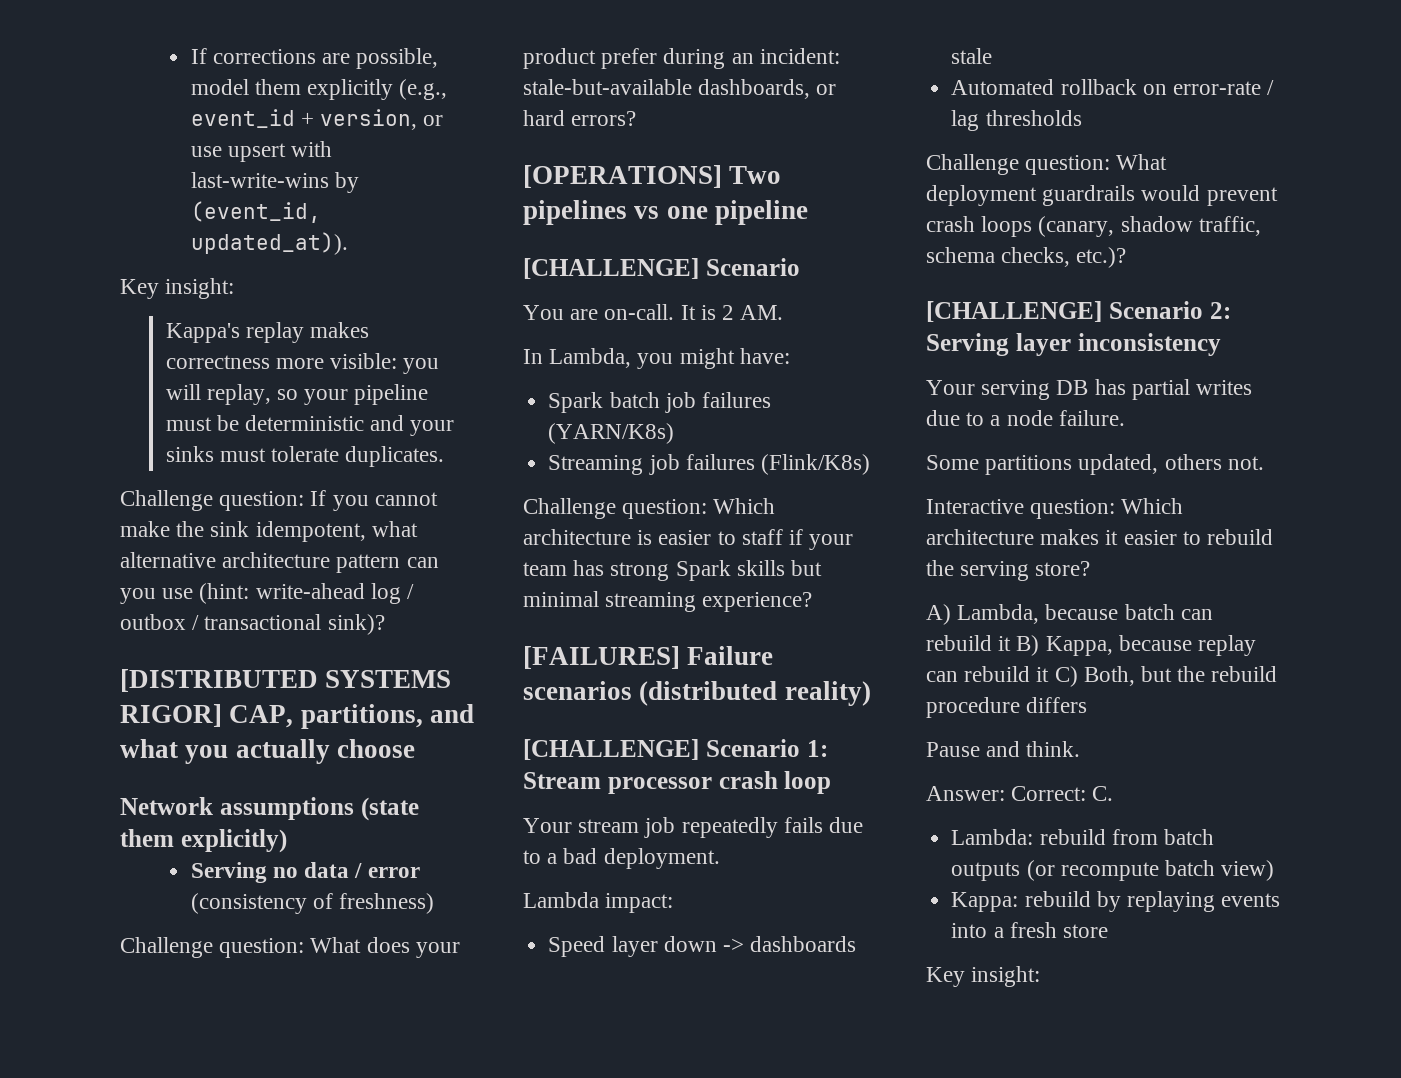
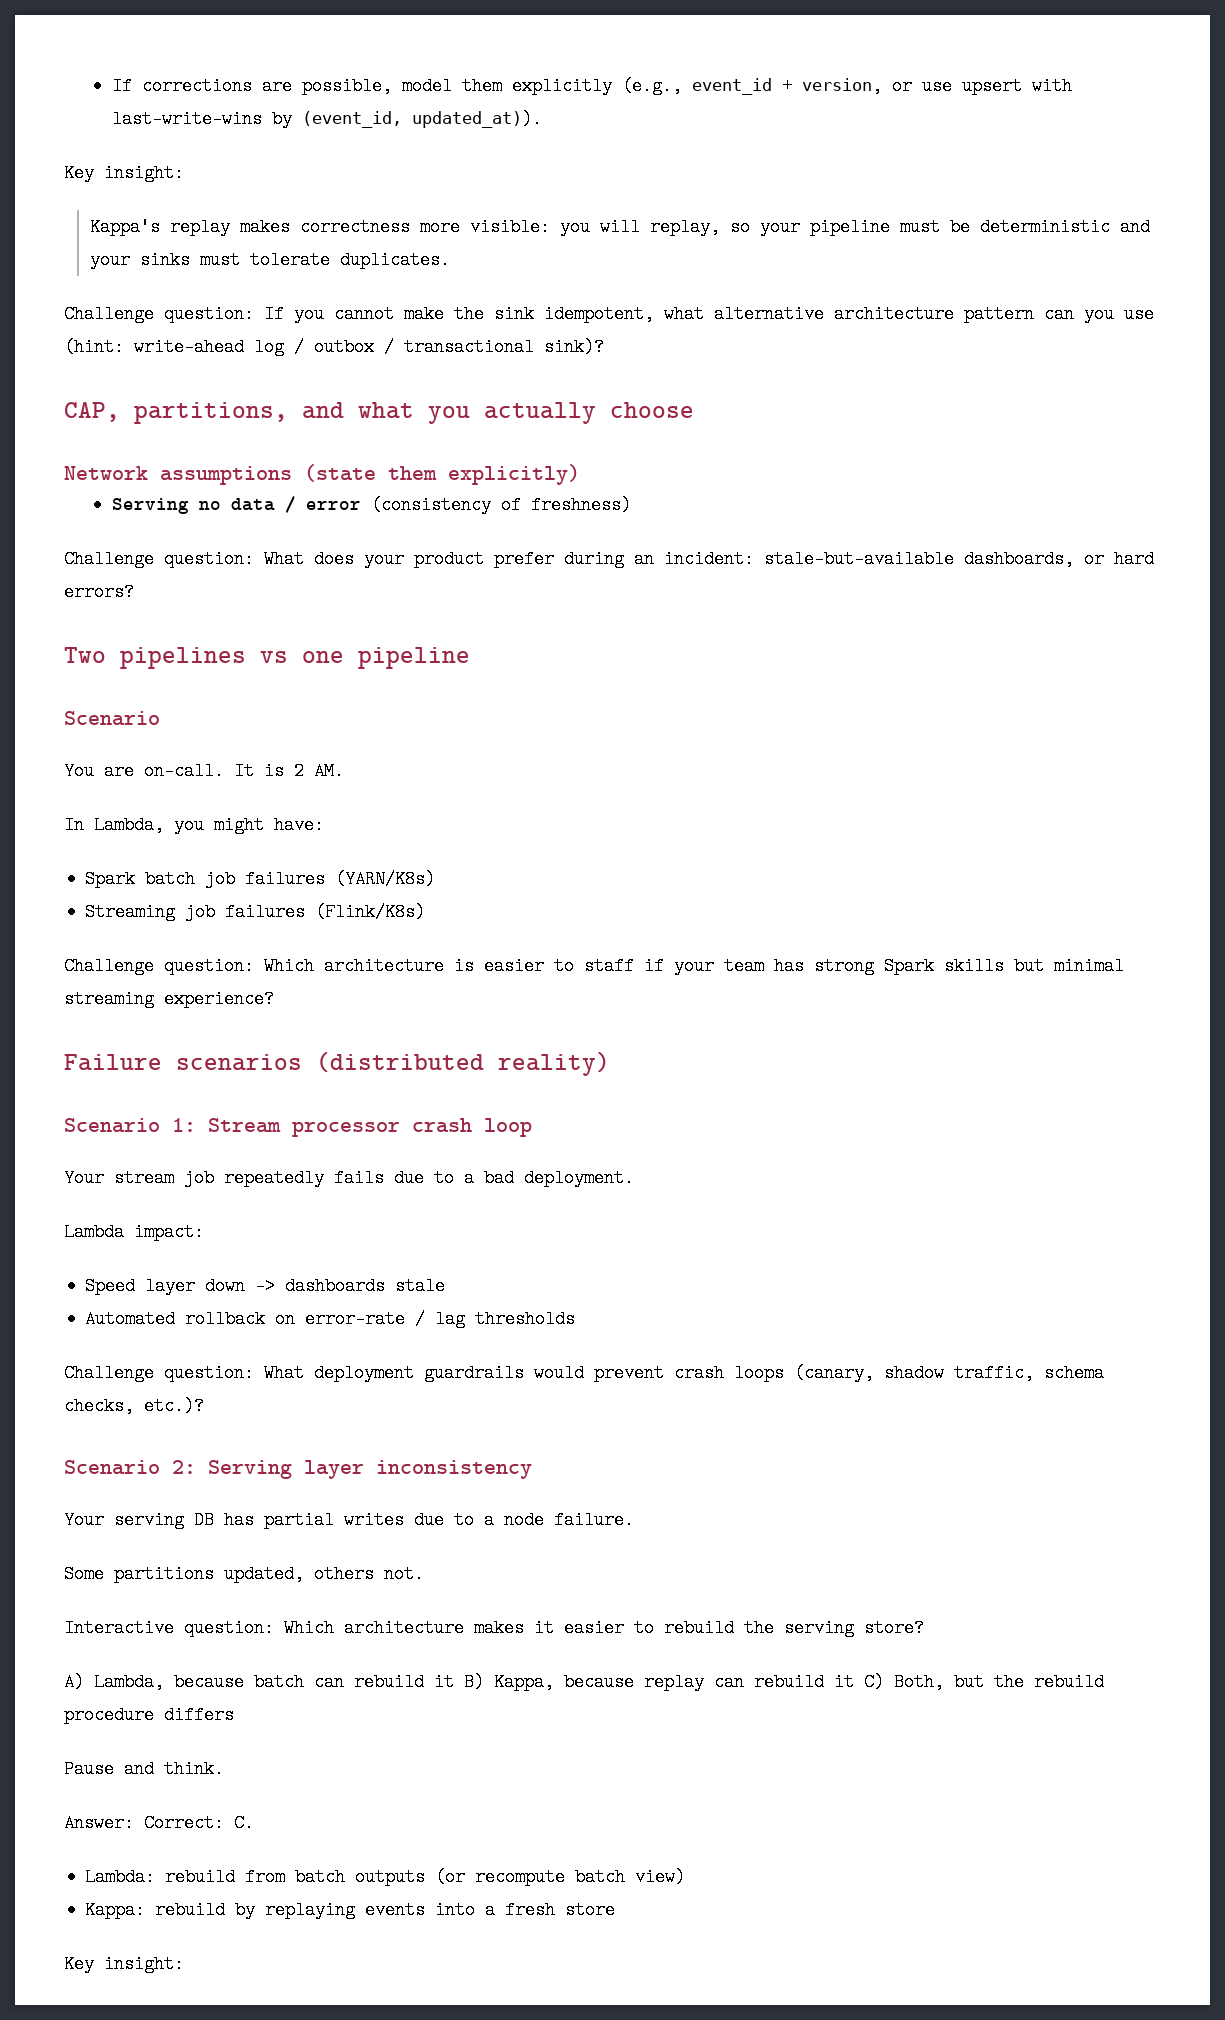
[120,669,452,692] [120,704,222,727] [DISTRIBUTED SYSTEMS RIGOR] -> (604, 347) none
[523,165,722,188] [OPERATIONS] -> (134, 592) none
[523,258,699,279] [CHALLENGE] -> (470, 658) none
[523,646,680,669] [FAILURES] -> (274, 999) none
[523,739,699,760] [CHALLENGE] -> (610, 1063) none
[926,301,1102,322] [CHALLENGE] -> (204, 1406) none

